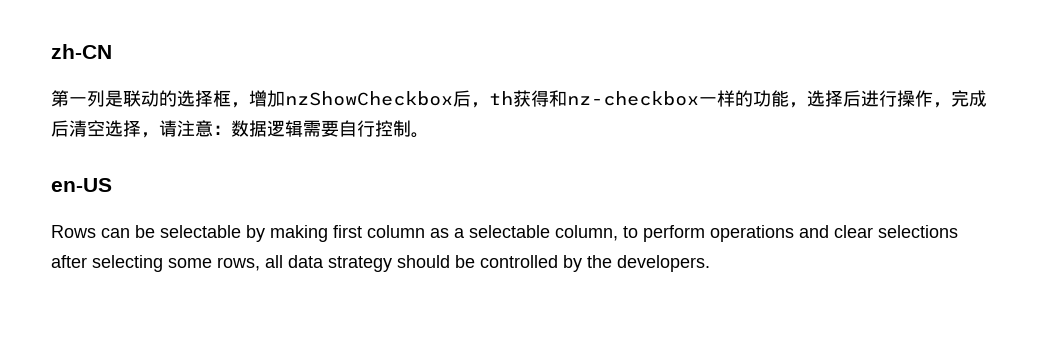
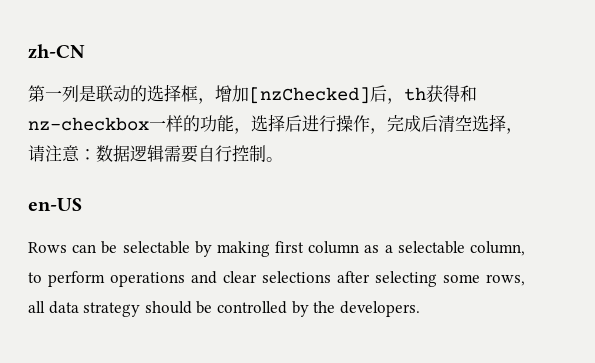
[285,91,453,106] nzShowCheckbox -> [249,87,370,104] [nzChecked]

